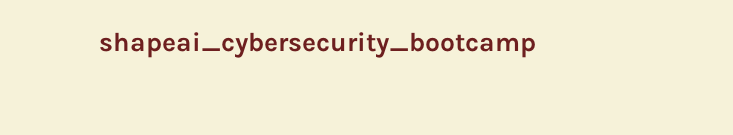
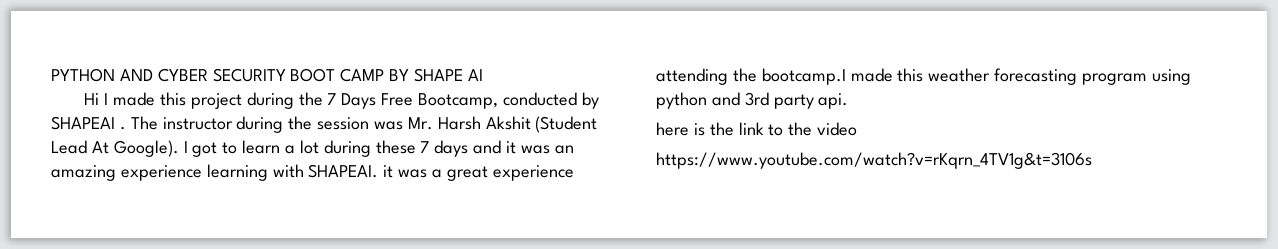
[99,32,536,58] shapeai_cybersecurity_bootcamp -> [51,68,483,82] [84,92,599,109] [51,116,598,133] [51,140,574,157] [51,164,574,181] [656,68,1191,85] [656,92,849,109] [656,122,858,136] [656,152,1092,169] PYTHON AND CYBER SECURITY BOOT CAMP BY SHAPE AI // Hi I made this project during the 7 Days Free Bootcamp, conducted by SHAPEAI . The instructor during the session was Mr. Harsh Akshit (Student Lead At Google). I got to learn a lot during these 7 days and it was an amazing experience learning with SHAPEAI. it was a great experience attending the bootcamp.I made this weather forecasting program using python and 3rd party api. // here is the link to the video // https://www.youtube.com/watch?v=rKqrn_4TV1g&t=3106s

